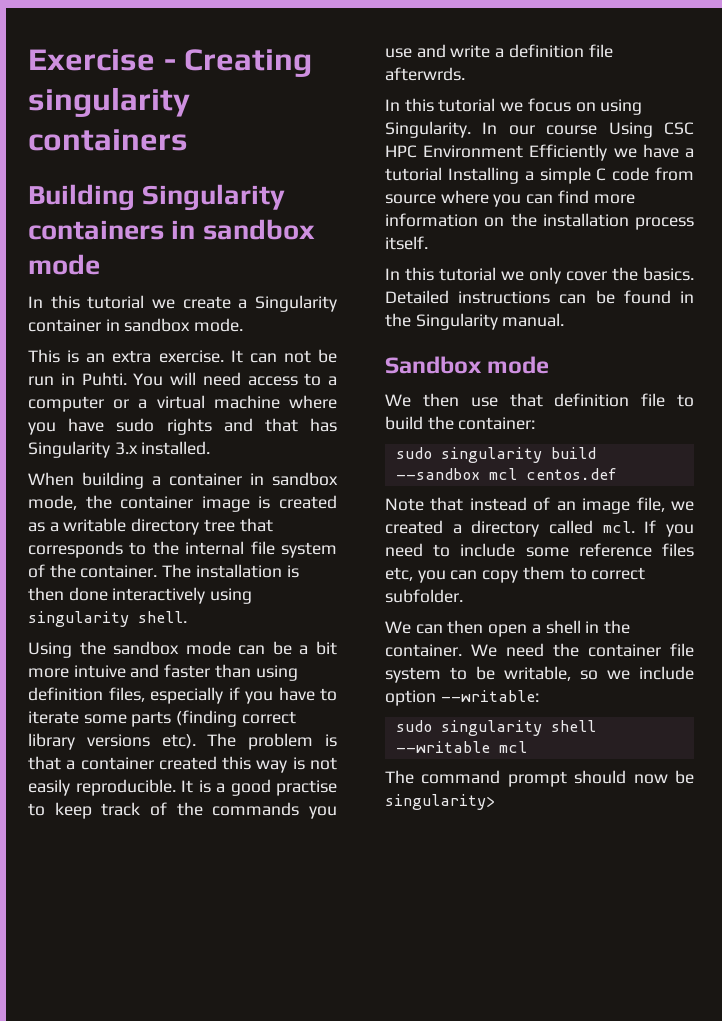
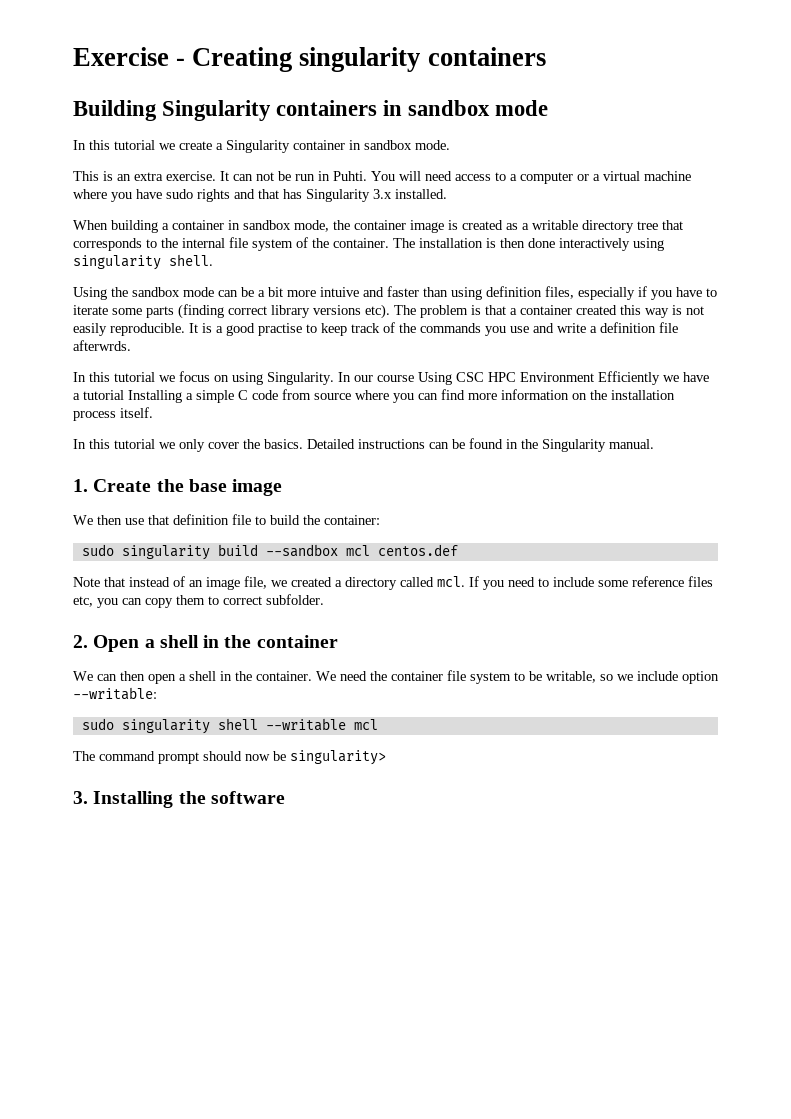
[385,356,550,374] Sandbox mode -> [73,479,283,496] 1. Create the base image
(463, 596) none -> [73,635,338,652] // 2. Open a shell in the container
(495, 802) none -> [73,791,285,808] // 3. Installing the software

